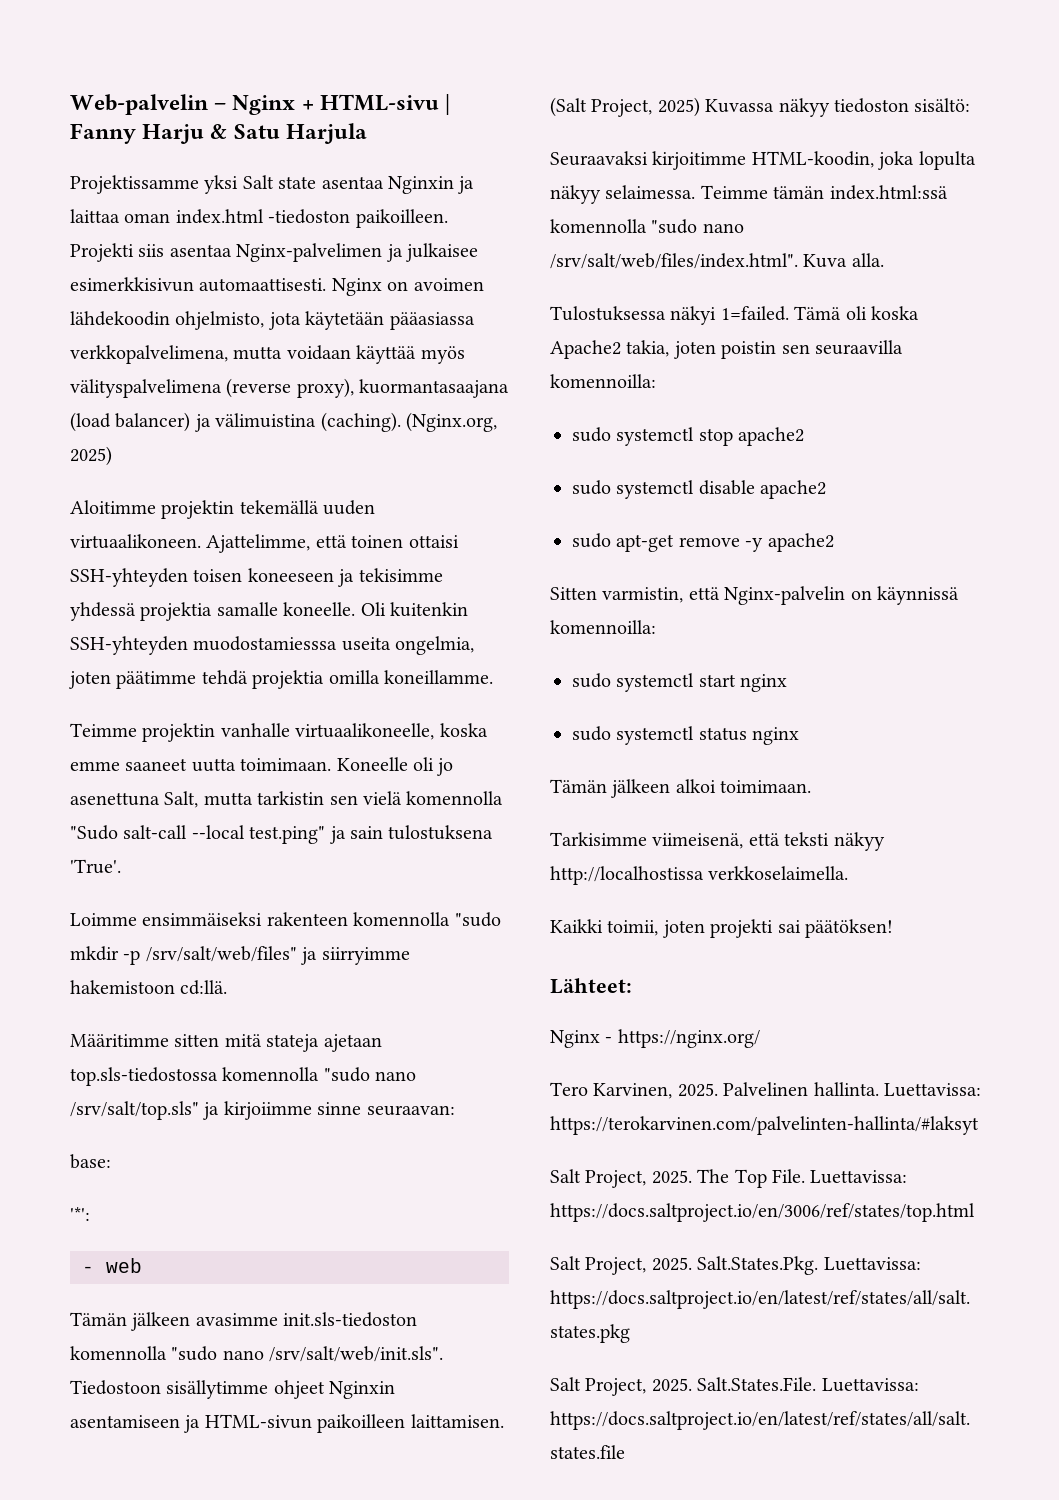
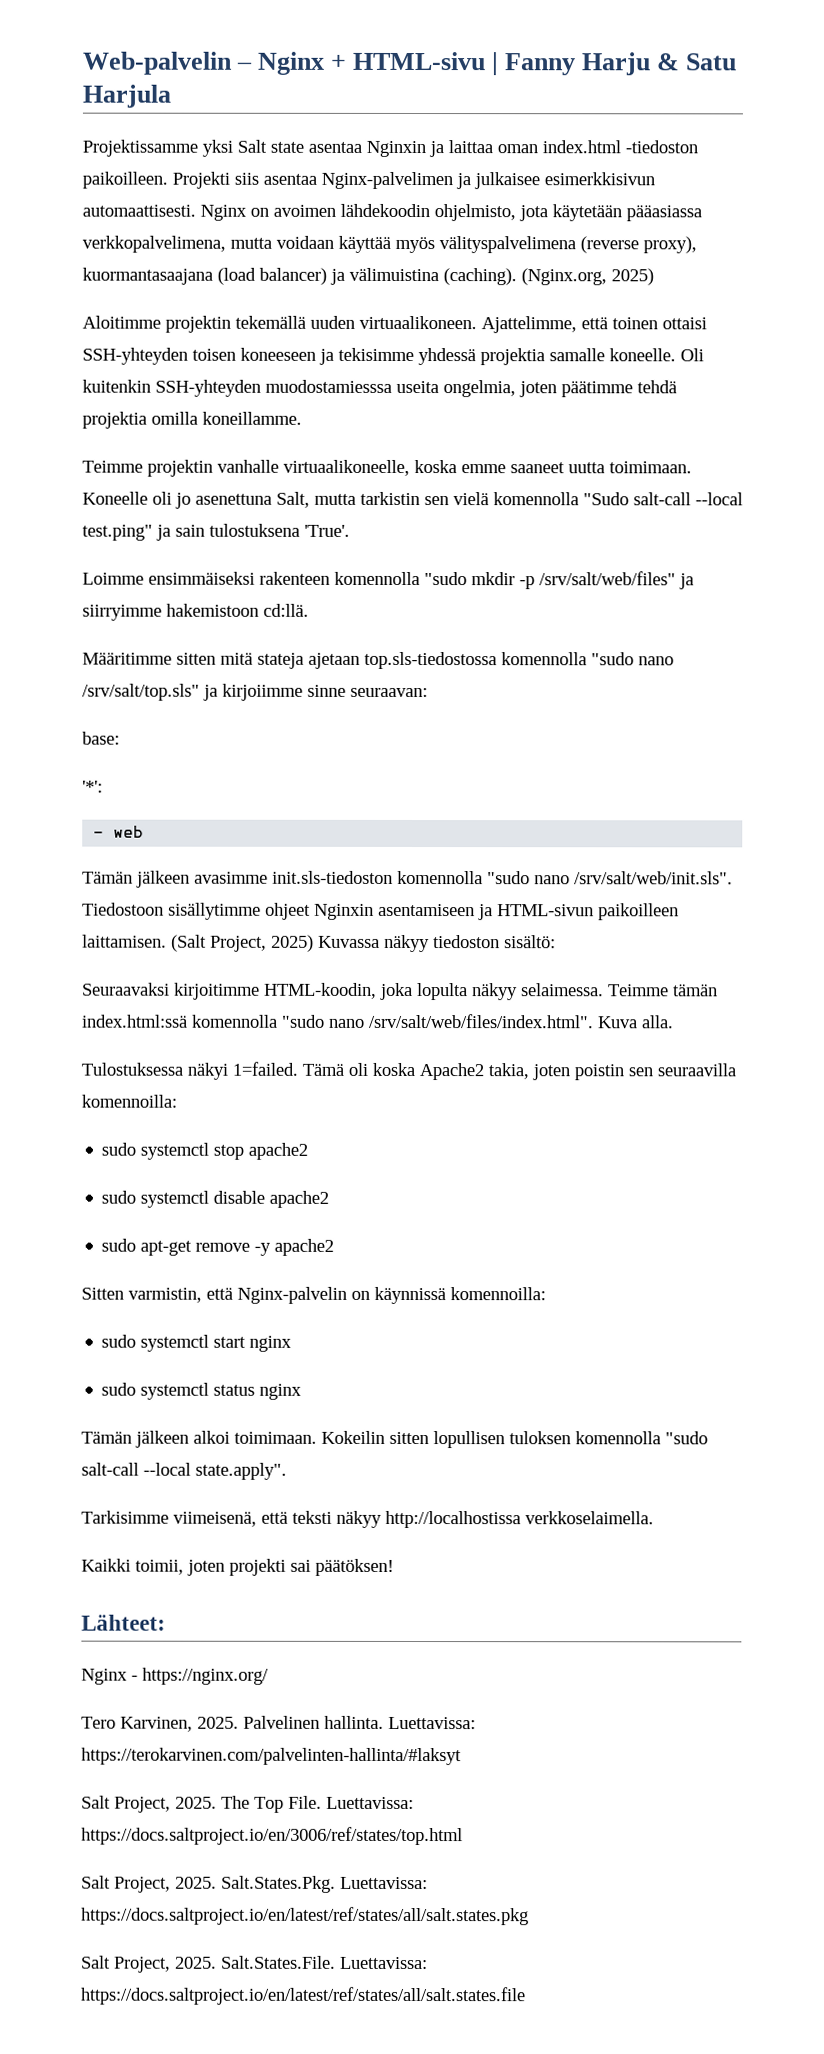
(812, 786) none -> [321,1430,708,1449] [81,1462,287,1480] Kokeilin sitten lopullisen tuloksen komennolla "sudo salt-call --local state.apply".

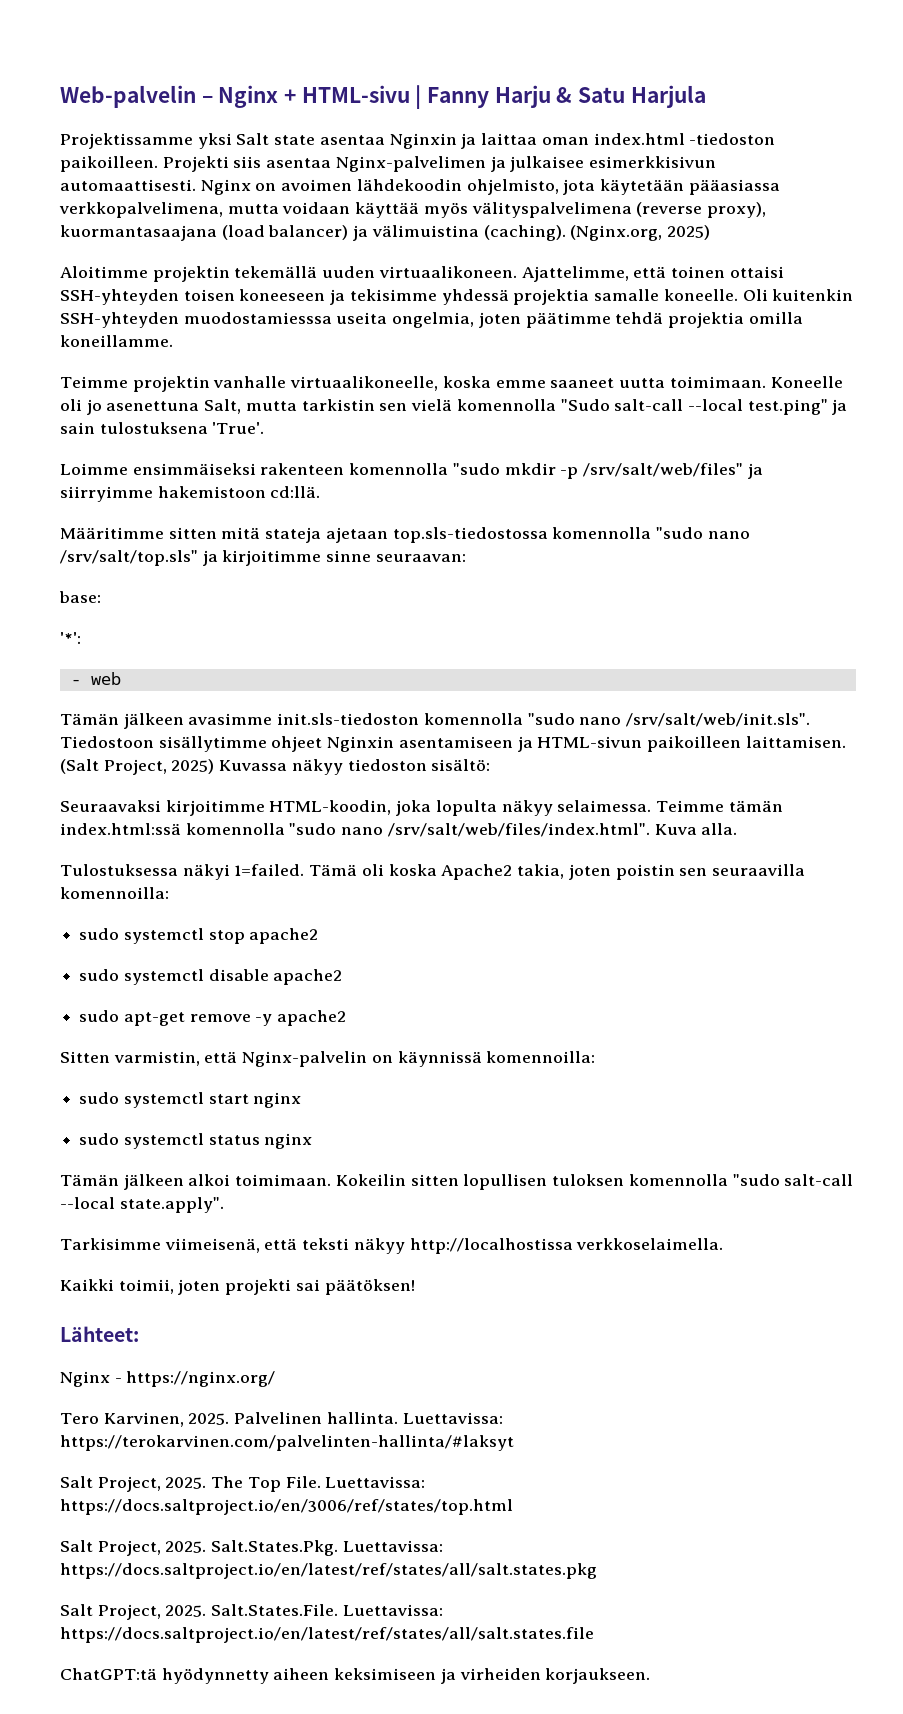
[222,683,303,701] kirjoiimme -> [222,550,322,566] kirjoitimme
(525, 1996) none -> [60,1668,651,1684] // ChatGPT:tä hyödynnetty aiheen keksimiseen ja virheiden korjaukseen.

